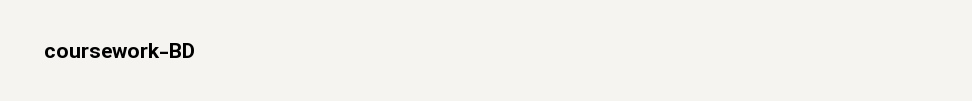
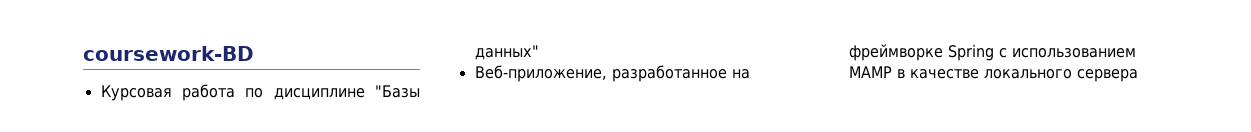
(195, 50) none -> [100,84,420,101] [474,45,539,60] [474,65,750,82] [848,44,1136,61] [848,66,1138,82] // Курсовая работа по дисциплине "Базы данных" // Веб-приложение, разработанное на фреймворке Spring с использованием MAMP в качестве локального сервера

